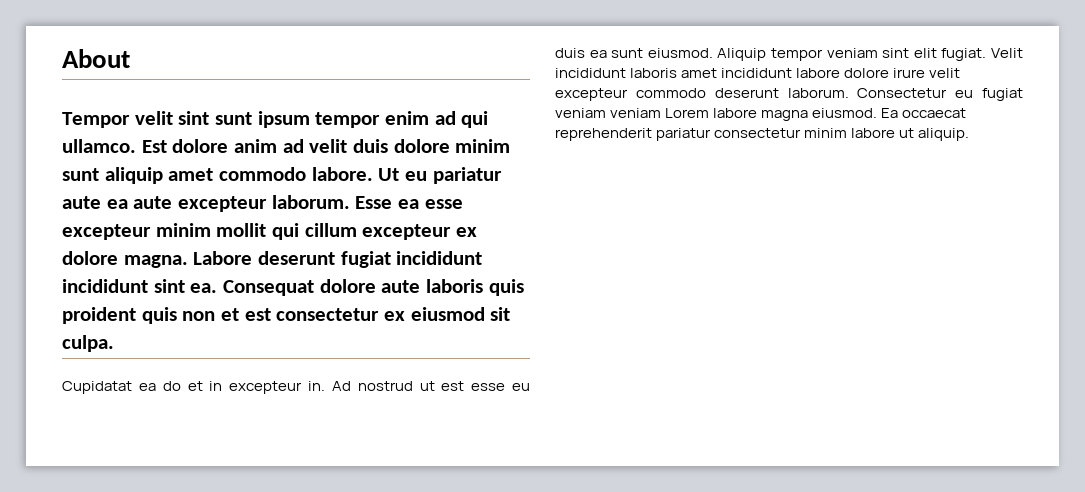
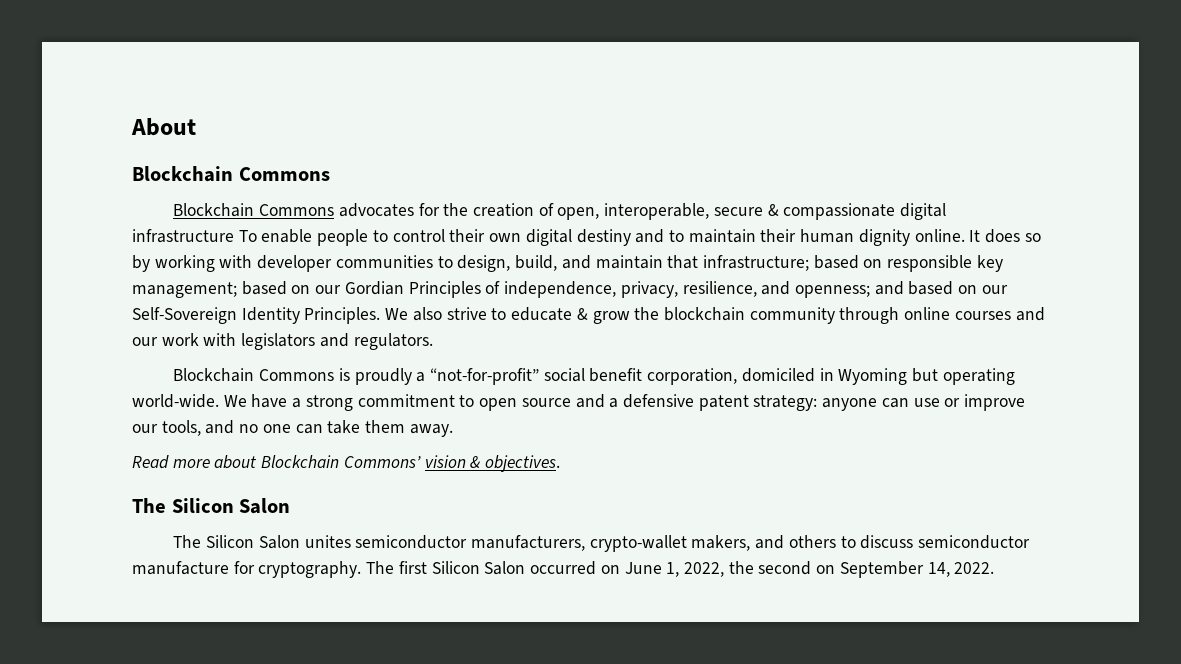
[62,111,489,128] [62,139,511,153] [62,167,502,184] [62,195,463,212] [62,223,478,240] [62,251,483,268] [62,279,524,296] [62,307,511,324] [62,335,114,352] [62,381,530,394] [555,48,1024,61] [555,68,961,78] [555,88,1023,101] [555,108,967,121] [555,128,970,141] Tempor velit sint sunt ipsum tempor enim ad qui ullamco. Est dolore anim ad velit duis dolore minim sunt aliquip amet commodo labore. Ut eu pariatur aute ea aute excepteur laborum. Esse ea esse excepteur minim mollit qui cillum excepteur ex dolore magna. Labore deserunt fugiat incididunt incididunt sint ea. Consequat dolore aute laboris quis proident quis non et est consectetur ex eiusmod sit culpa. // Cupidatat ea do et in excepteur in. Ad nostrud ut est esse eu duis ea sunt eiusmod. Aliquip tempor veniam sint elit fugiat. Velit incididunt laboris amet incididunt labore dolore irure velit excepteur commodo deserunt laborum. Consectetur eu fugiat veniam veniam Lorem labore magna eiusmod. Ea occaecat reprehenderit pariatur consectetur minim labore ut aliquip. -> [132,166,330,182] [173,203,947,220] [132,229,1041,246] [132,255,1003,272] [132,281,1008,298] [132,307,1045,324] [132,333,433,350] [173,368,1015,385] [132,394,1026,411] [132,420,453,437] [132,455,561,472] [132,498,291,514] [173,535,1031,552] [132,561,995,578] Blockchain Commons // Blockchain Commons advocates for the creation of open, interoperable, secure & compassionate digital infrastructure To enable people to control their own digital destiny and to maintain their human dignity online. It does so by working with developer communities to design, build, and maintain that infrastructure; based on responsible key management; based on our Gordian Principles of independence, privacy, resilience, and openness; and based on our Self-Sovereign Identity Principles. We also strive to educate & grow the blockchain community through online courses and our work with legislators and regulators. // Blockchain Commons is proudly a “not-for-profit” social benefit corporation, domiciled in Wyoming but operating world-wide. We have a strong commitment to open source and a defensive patent strategy: anyone can use or improve our tools, and no one can take them away. // Read more about Blockchain Commons’ vision & objectives. // The Silicon Salon // The Silicon Salon unites semiconductor manufacturers, crypto-wallet makers, and others to discuss semiconductor manufacture for cryptography. The first Silicon Salon occurred on June 1, 2022, the second on September 14, 2022.

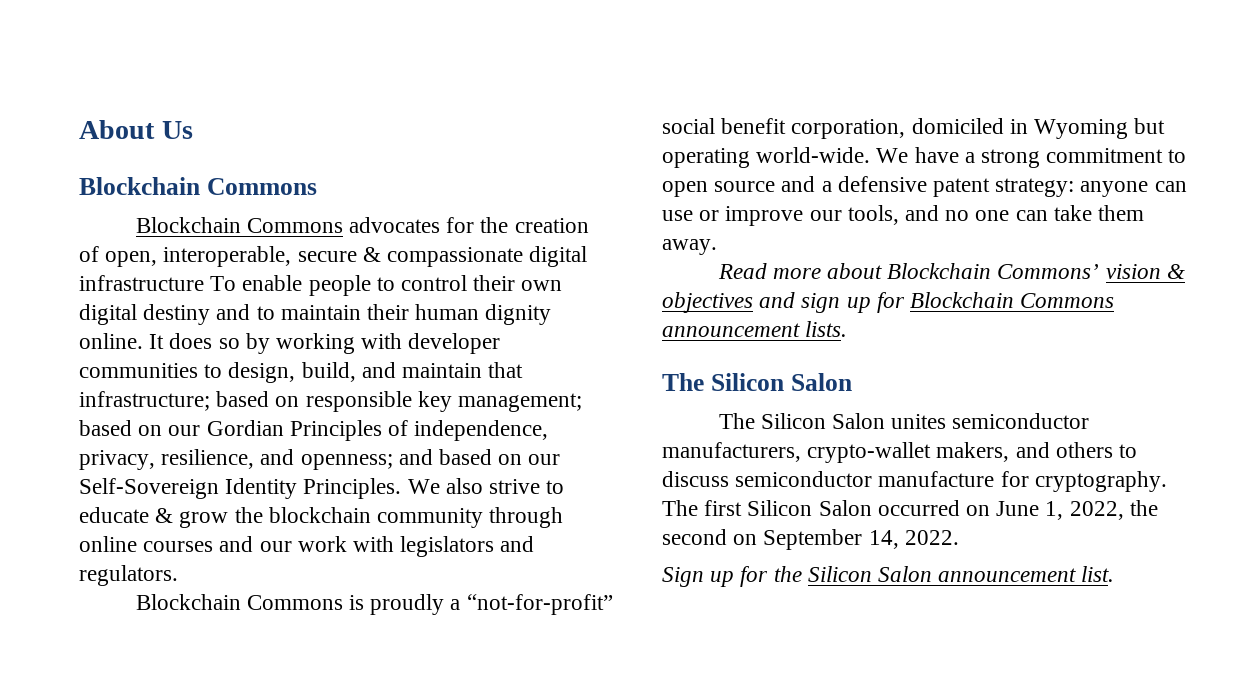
(196, 127) none -> [161,121,193,139] Us
[485,455,561,472] objectives. -> [662,292,1115,313] [662,321,848,337] objectives and sign up for Blockchain Commons announcement lists.
(995, 568) none -> [662,566,1115,587] // Sign up for the Silicon Salon announcement list.

